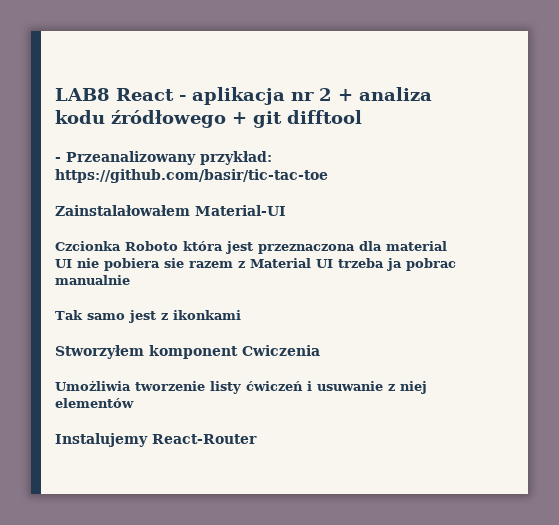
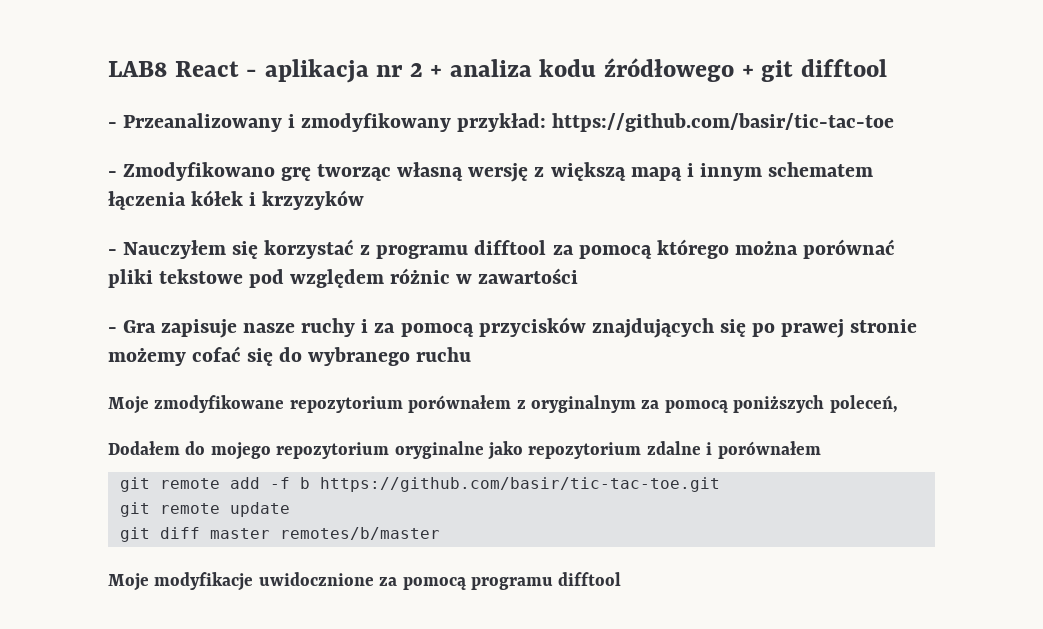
(196, 158) none -> [288,113,452,132] i zmodyfikowany
[55,205,286,216] [55,241,447,254] [55,258,456,271] [55,275,130,285] [55,310,241,323] [55,345,320,359] [55,381,427,394] [55,398,134,408] [55,433,257,447] Zainstalałowałem Material-UI // Czcionka Roboto która jest przeznaczona dla material UI nie pobiera sie razem z Material UI trzeba ja pobrac manualnie // Tak samo jest z ikonkami // Stworzyłem komponent Cwiczenia // Umożliwia tworzenie listy ćwiczeń i usuwanie z niej elementów // Instalujemy React-Router -> [108,162,873,182] [108,190,365,210] [108,239,895,259] [108,268,579,288] [108,317,917,338] [108,346,472,366] [108,395,898,414] [108,441,821,460] [120,477,720,492] [120,502,290,517] [120,527,440,542] [108,572,622,591] - Zmodyfikowano grę tworząc własną wersję z większą mapą i innym schematem łączenia kółek i krzyzyków // - Nauczyłem się korzystać z programu difftool za pomocą którego można porównać pliki tekstowe pod względem różnic w zawartości // - Gra zapisuje nasze ruchy i za pomocą przycisków znajdujących się po prawej stronie możemy cofać się do wybranego ruchu // Moje zmodyfikowane repozytorium porównałem z oryginalnym za pomocą poniższych poleceń, // Dodałem do mojego repozytorium oryginalne jako repozytorium zdalne i porównałem // git remote add -f b https://github.com/basir/tic-tac-toe.git // git remote update // git diff master remotes/b/master // Moje modyfikacje uwidocznione za pomocą programu difftool

